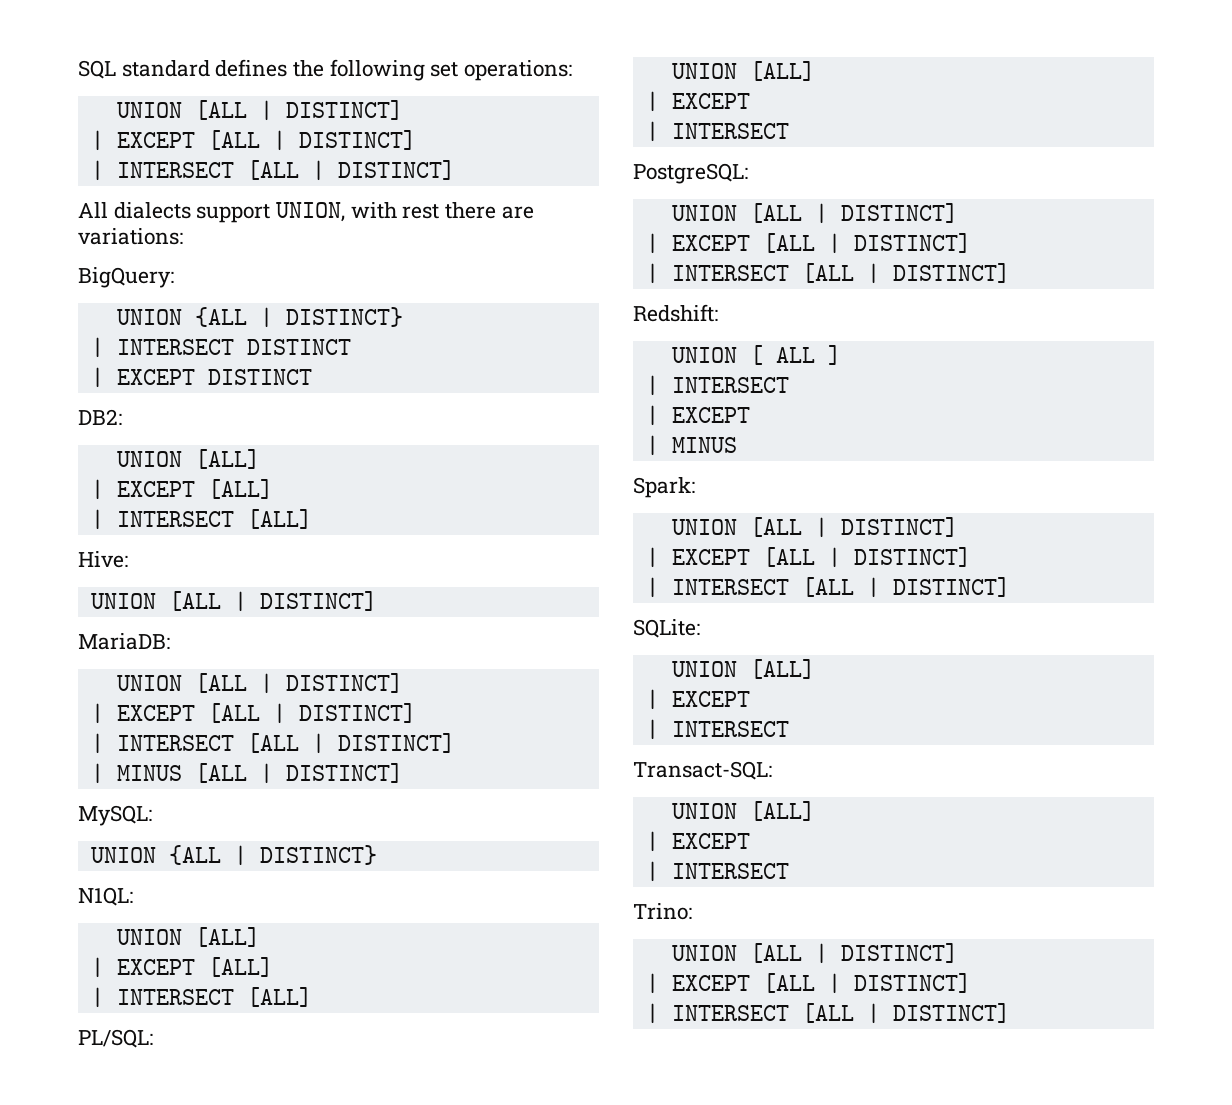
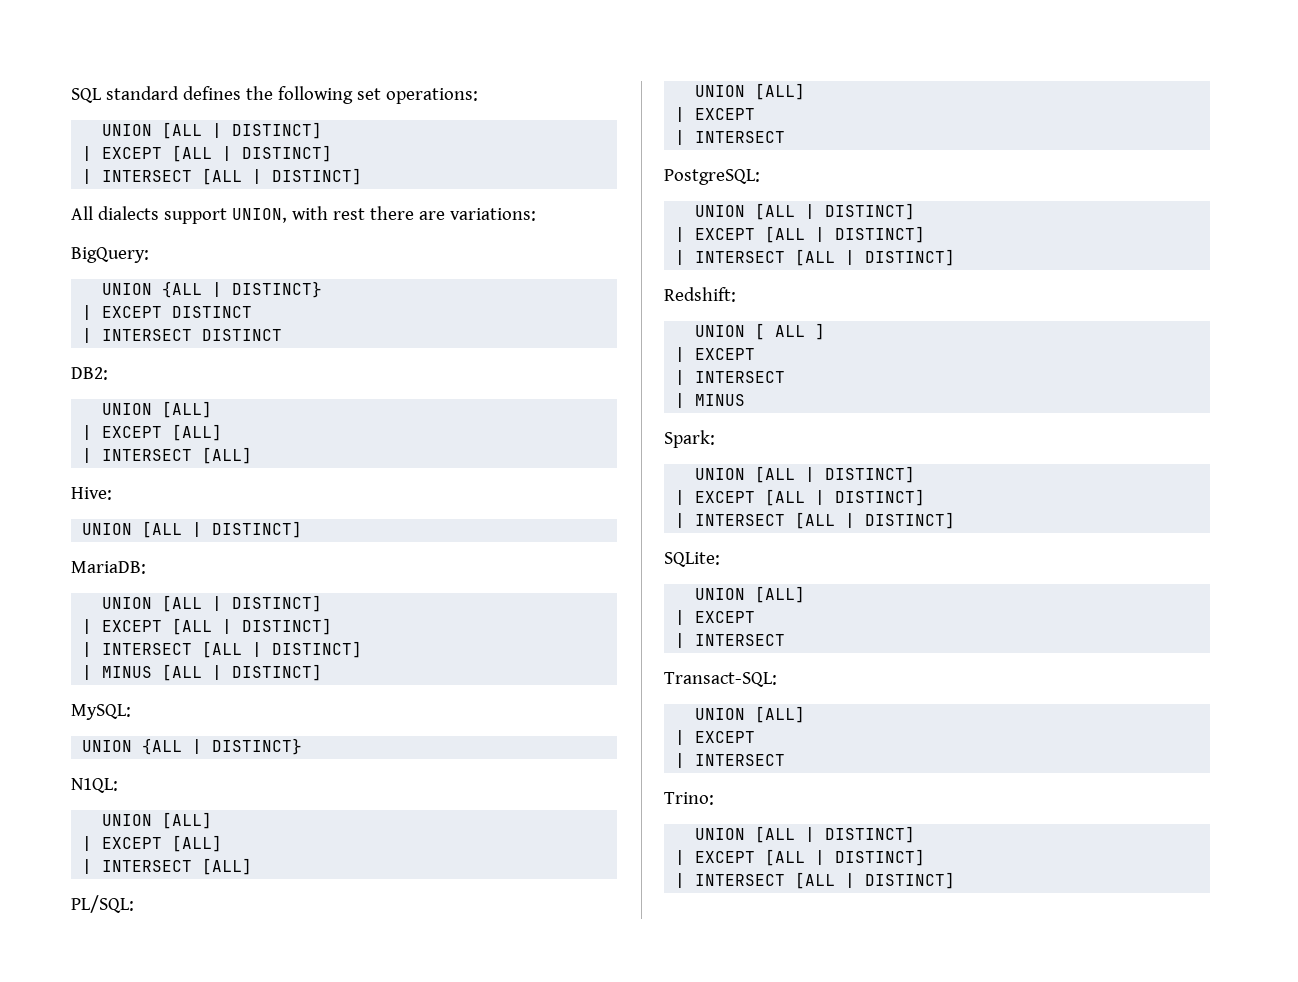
[116,339,234,355] INTERSECT -> [102,306,163,318] EXCEPT
[116,369,195,385] EXCEPT -> [102,329,193,341] INTERSECT
[671,377,789,393] [645,405,750,426] INTERSECT // | EXCEPT -> [695,348,756,360] [675,370,786,385] EXCEPT // | INTERSECT

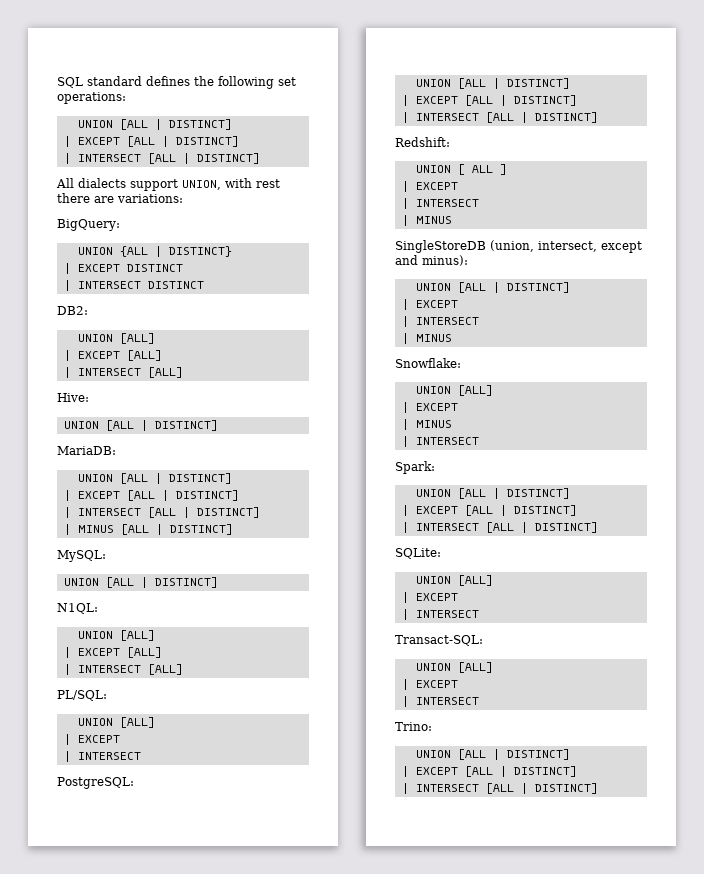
[142,738,303,755] {ALL | DISTINCT} -> [105,577,218,588] [ALL | DISTINCT]
(746, 400) none -> [395,240,642,253] [395,255,468,266] [415,282,570,293] [401,299,458,310] [401,316,479,327] [401,333,452,344] [395,358,461,368] [415,385,493,396] [401,402,458,413] [401,419,452,430] [401,436,479,447] // SingleStoreDB (union, intersect, except and minus): // UNION [ALL | DISTINCT] // | EXCEPT // | INTERSECT // | MINUS // Snowflake: // UNION [ALL] // | EXCEPT // | MINUS // | INTERSECT

